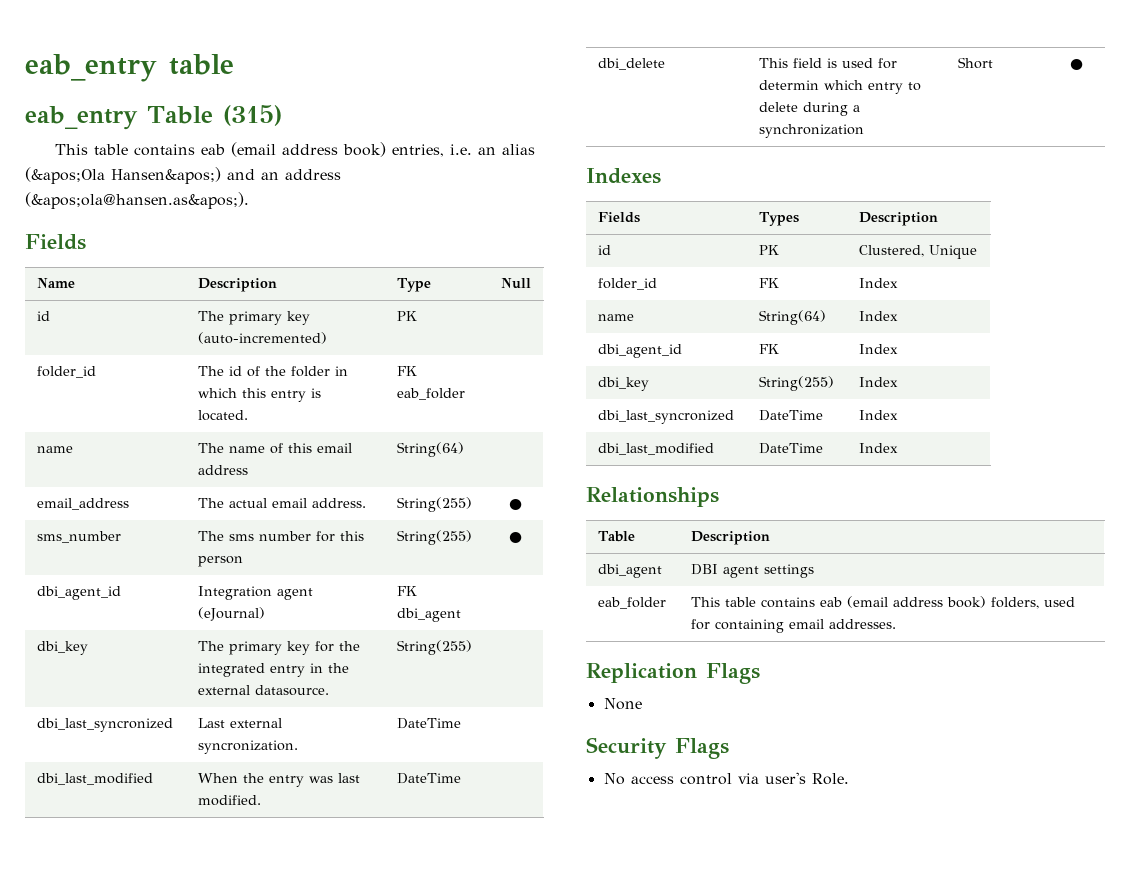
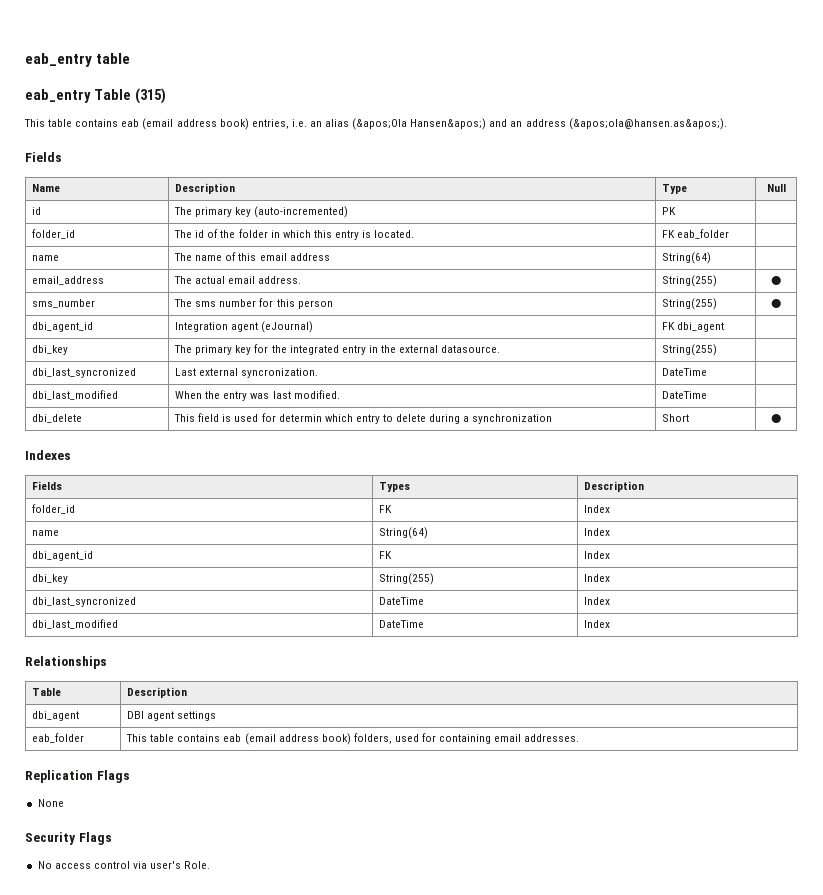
[598,245,612,255] [759,245,780,255] [859,245,978,259] // id | PK | Clustered, Unique -> (645, 486) none

